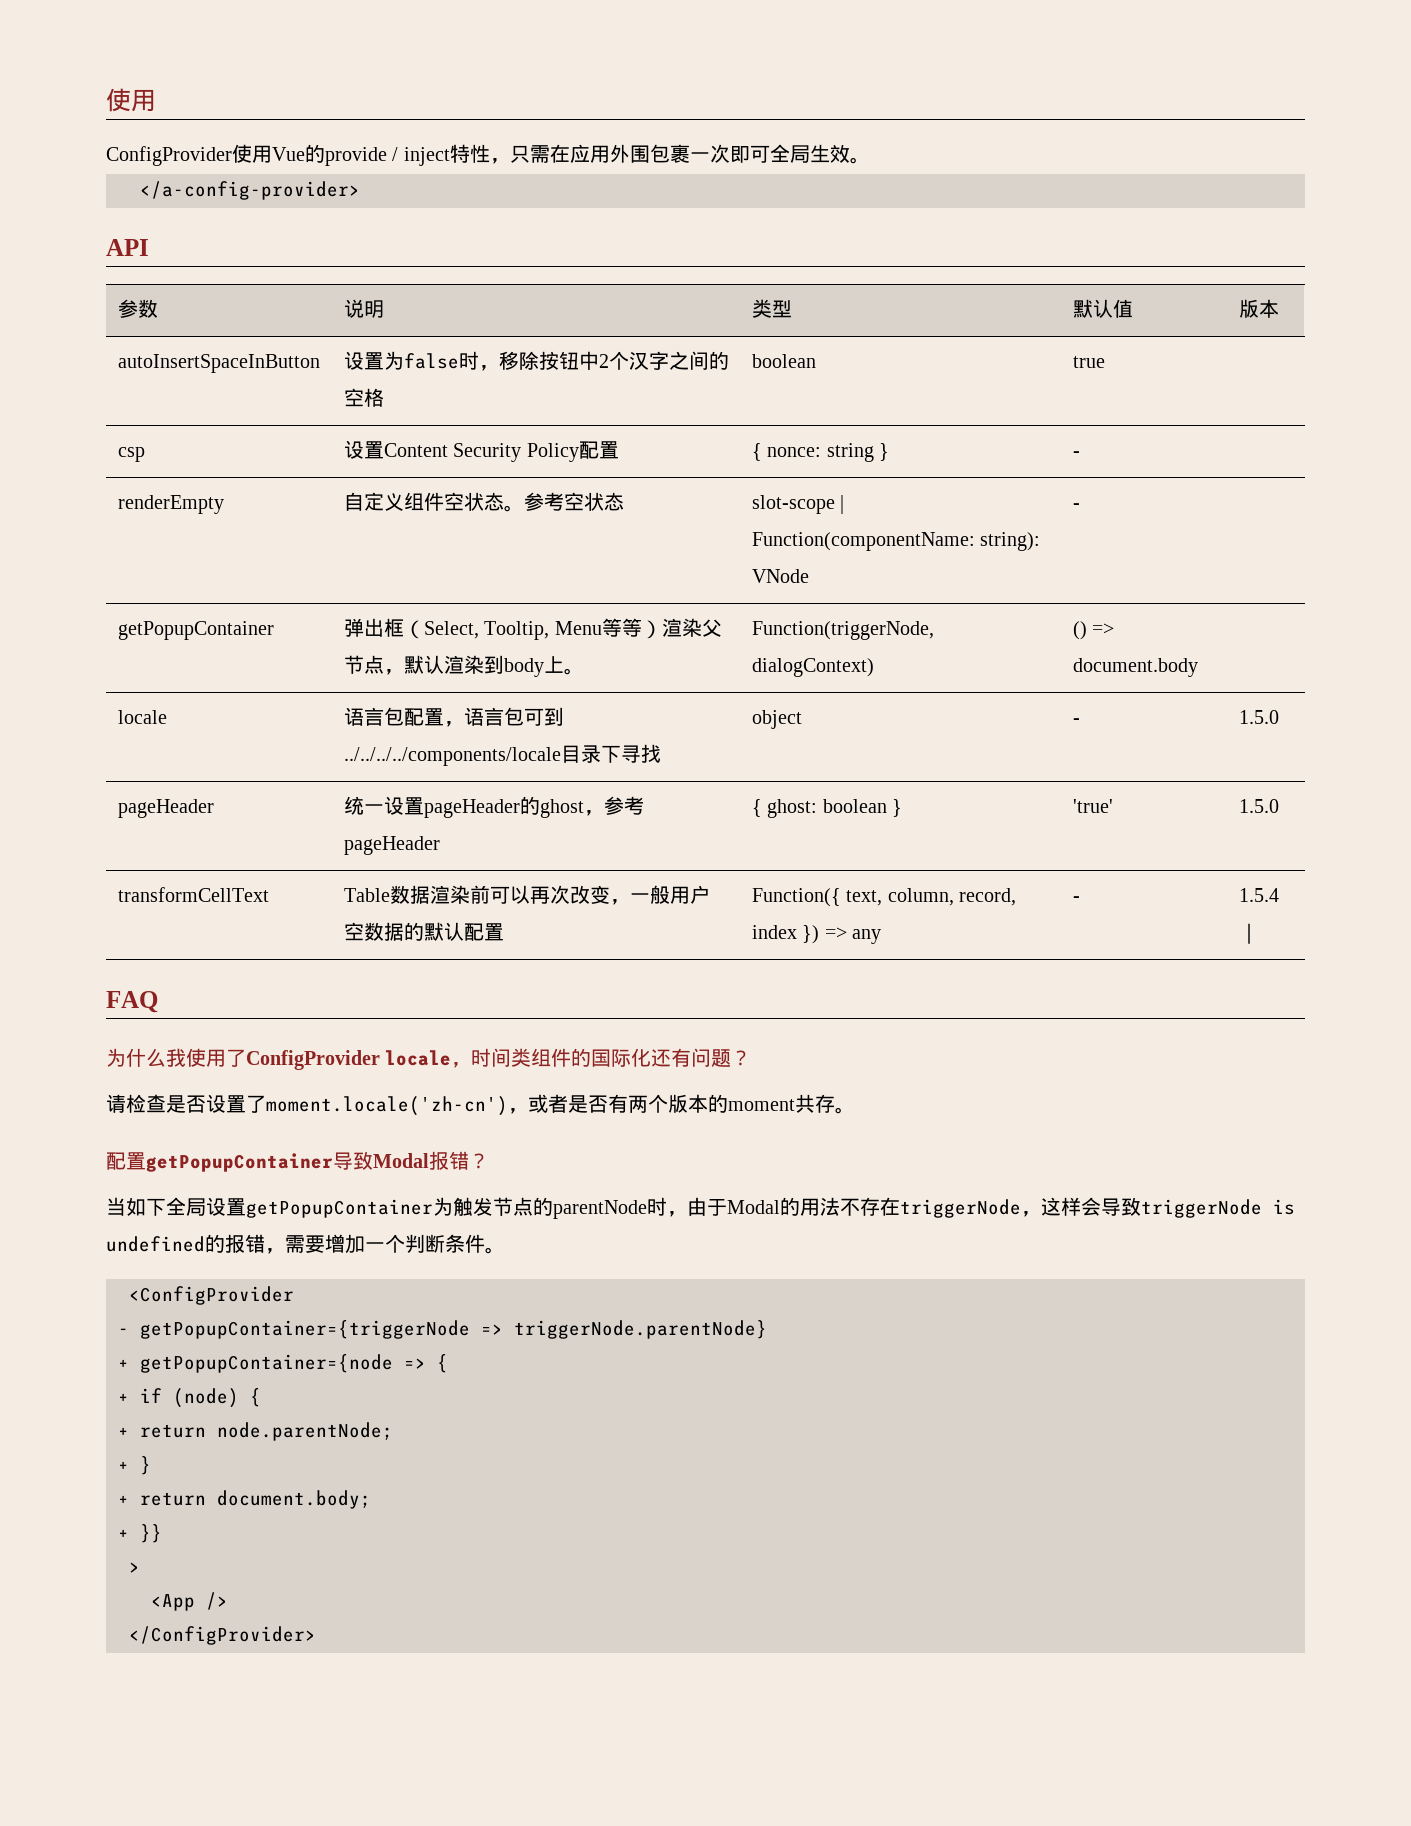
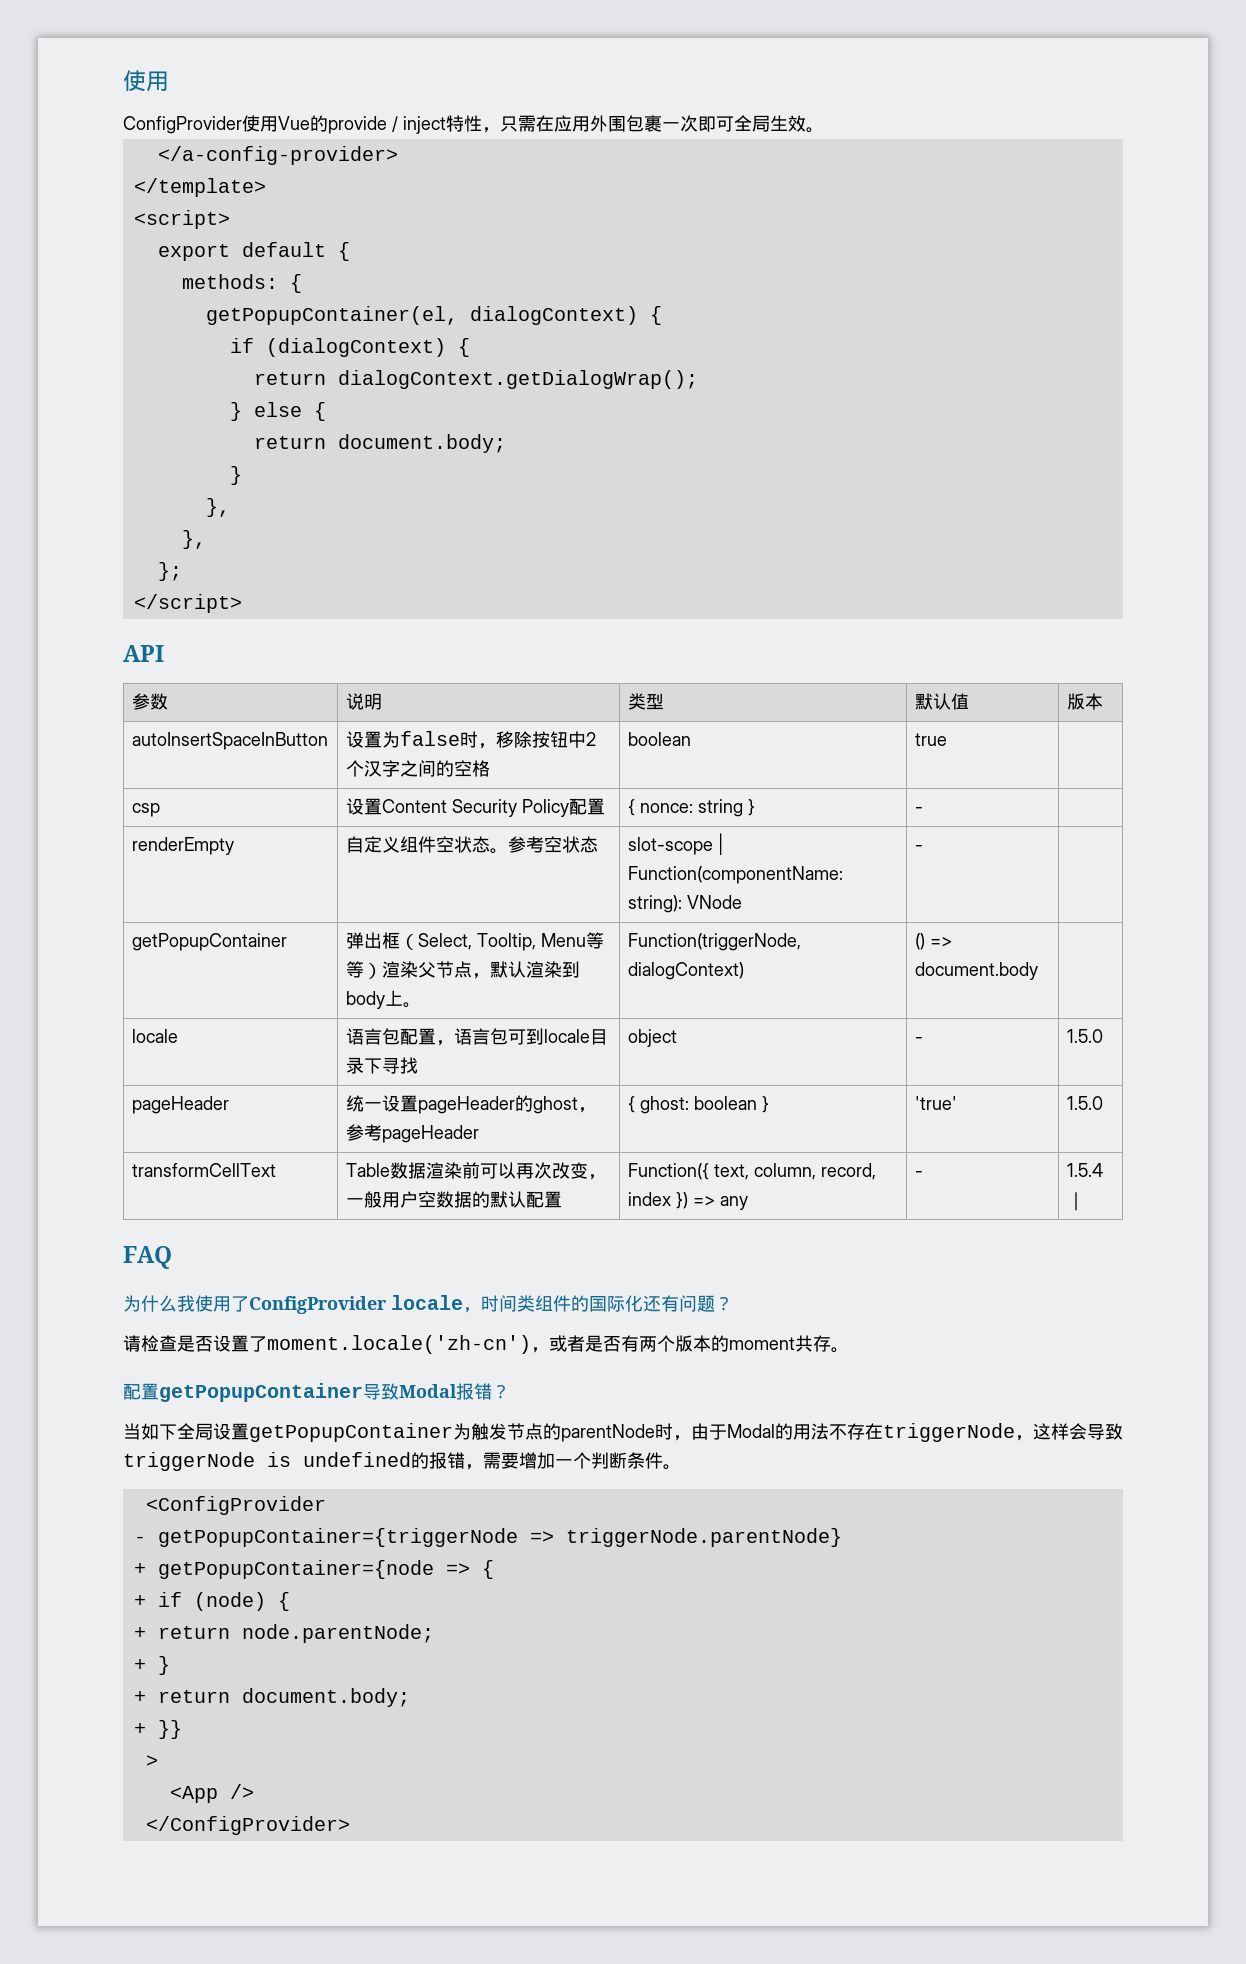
(360, 190) none -> [133,178,266,197] [133,210,230,229] [157,242,350,261] [181,274,302,293] [205,306,662,325] [229,338,470,357] [253,370,698,389] [229,402,326,421] [253,434,506,453] [229,466,242,485] [205,498,230,517] [181,530,206,549] [157,562,182,581] [133,594,242,613] // </template> // <script> // export default { // methods: { // getPopupContainer(el, dialogContext) { // if (dialogContext) { // return dialogContext.getDialogWrap(); // } else { // return document.body; // } // }, // }, // }; // </script>
[343,747,561,766] ../../../../components/locale -> [543,1029,590,1043] locale

